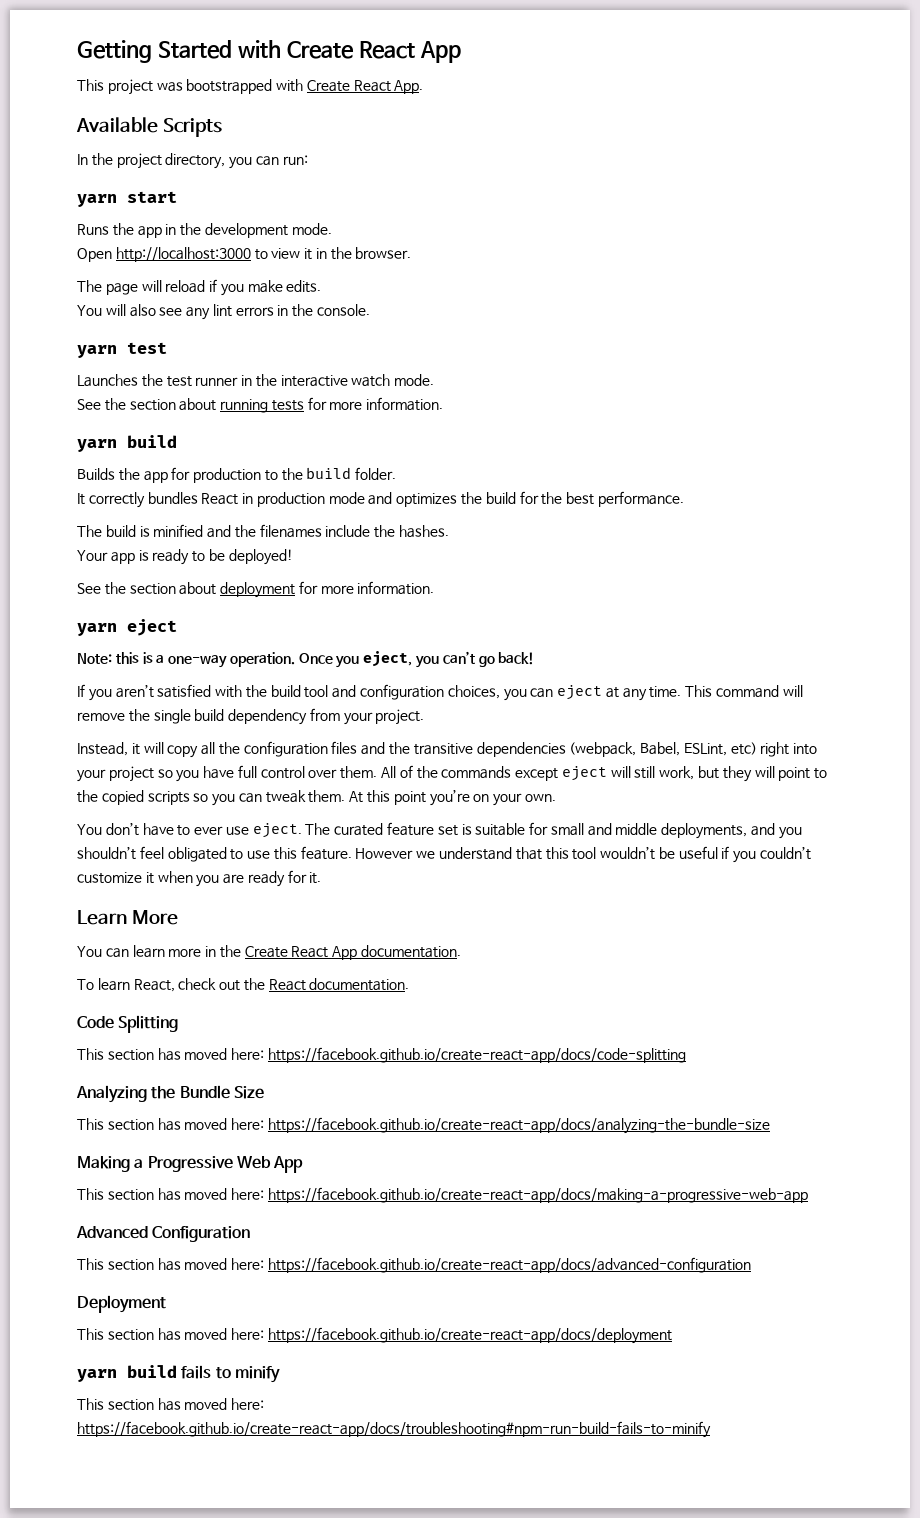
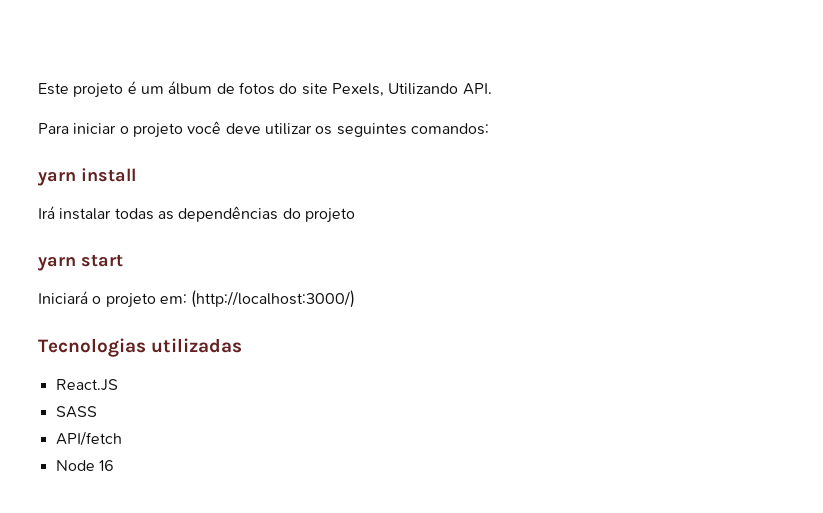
[77,40,461,63] [77,79,424,95] [76,117,223,137] [77,153,308,169] [77,191,177,207] [77,223,332,238] [77,247,412,262] [77,279,322,296] [77,304,371,320] [77,342,167,358] [77,374,435,387] [77,397,444,413] [77,435,177,452] [77,467,397,483] [77,491,684,508] [77,524,450,538] [77,549,293,565] [77,581,435,598] [77,619,177,636] [77,651,535,668] [77,684,803,701] [77,708,425,725] [77,741,818,758] [77,765,828,782] [77,789,556,806] [77,822,802,839] [77,846,812,863] [77,870,322,887] [77,910,179,925] [77,945,462,960] [77,978,410,992] [77,1015,179,1033] [77,1047,686,1063] [76,1085,264,1103] [77,1117,770,1134] [77,1156,304,1173] [77,1187,808,1203] [76,1226,251,1242] [77,1257,751,1273] [77,1295,166,1313] [77,1327,672,1344] [77,1365,280,1383] [77,1398,265,1411] [77,1421,711,1438] Getting Started with Create React App // This project was bootstrapped with Create React App. // Available Scripts // In the project directory, you can run: // yarn start // Runs the app in the development mode. // Open http://localhost:3000 to view it in the browser. // The page will reload if you make edits. // You will also see any lint errors in the console. // yarn test // Launches the test runner in the interactive watch mode. // See the section about running tests for more information. // yarn build // Builds the app for production to the build folder. // It correctly bundles React in production mode and optimizes the build for the best performance. // The build is minified and the filenames include the hashes. // Your app is ready to be deployed! // See the section about deployment for more information. // yarn eject // Note: this is a one-way operation. Once you eject, you can’t go back! // If you aren’t satisfied with the build tool and configuration choices, you can eject at any time. This command will remove the single build dependency from your project. // Instead, it will copy all the configuration files and the transitive dependencies (webpack, Babel, ESLint, etc) right into your project so you have full control over them. All of the commands except eject will still work, but they will point to the copied scripts so you can tweak them. At this point you’re on your own. // You don’t have to ever use eject. The curated feature set is suitable for small and middle deployments, and you shouldn’t feel obligated to use this feature. However we understand that this tool wouldn’t be useful if you couldn’t customize it when you are ready for it. // Learn More // You can learn more in the Create React App documentation. // To learn React, check out the React documentation. // Code Splitting // This section has moved here: https://facebook.github.io/create-react-app/docs/code-splitting // Analyzing the Bundle Size // This section has moved here: https://facebook.github.io/create-react-app/docs/analyzing-the-bundle-size // Making a Progressive Web App // This section has moved here: https://facebook.github.io/create-react-app/docs/making-a-progressive-web-app // Advanced Configuration // This section has moved here: https://facebook.github.io/create-react-app/docs/advanced-configuration // Deployment // This section has moved here: https://facebook.github.io/create-react-app/docs/deployment // yarn build fails to minify // This section has moved here: https://facebook.github.io/create-react-app/docs/troubleshooting#npm-run-build-fails-to-minify -> [38,81,492,98] [38,121,489,138] [38,168,136,186] [38,206,355,223] [38,254,123,271] [38,290,356,308] [38,338,243,357] [55,379,118,391] [55,406,97,418] [55,431,122,446] [55,460,114,471] Este projeto é um álbum de fotos do site Pexels, Utilizando API. // Para iniciar o projeto você deve utilizar os seguintes comandos: // yarn install // Irá instalar todas as dependências do projeto // yarn start // Iniciará o projeto em: (http://localhost:3000/) // Tecnologias utilizadas // React.JS // SASS // API/fetch // Node 16

